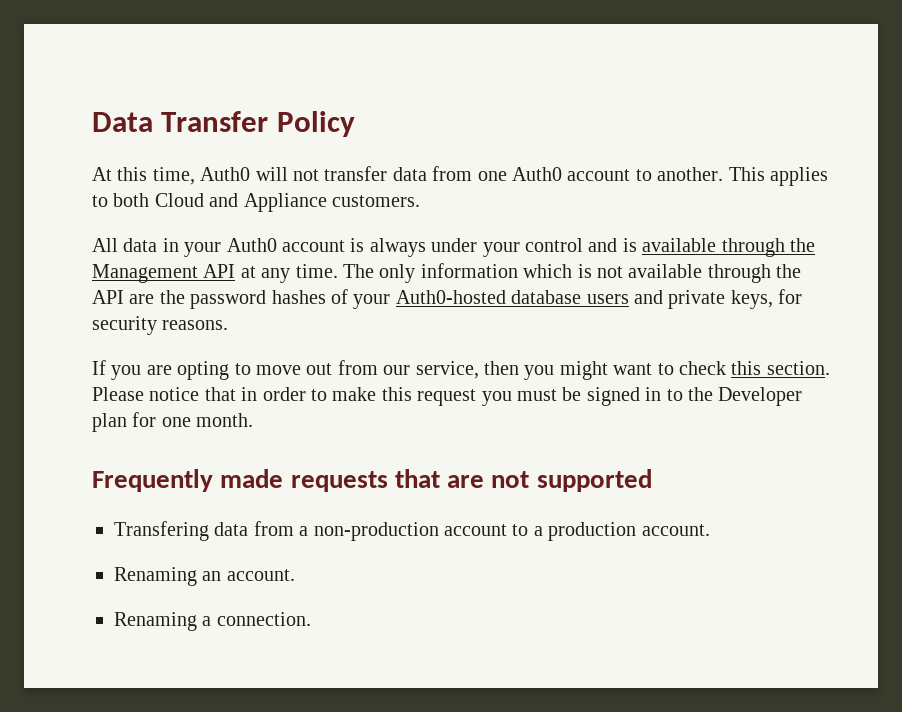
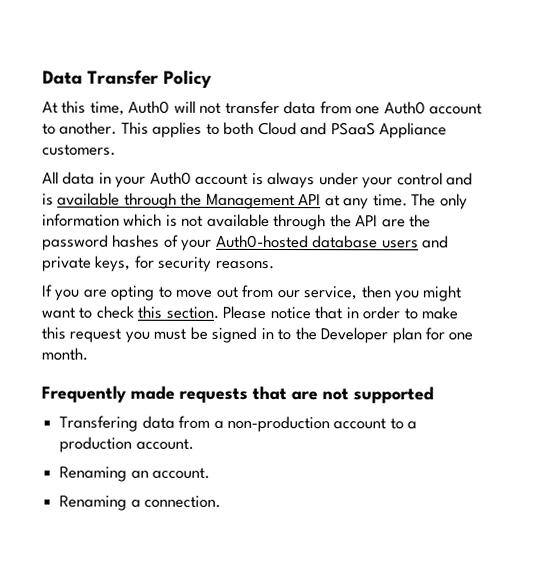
(239, 200) none -> [330,122,376,136] PSaaS

